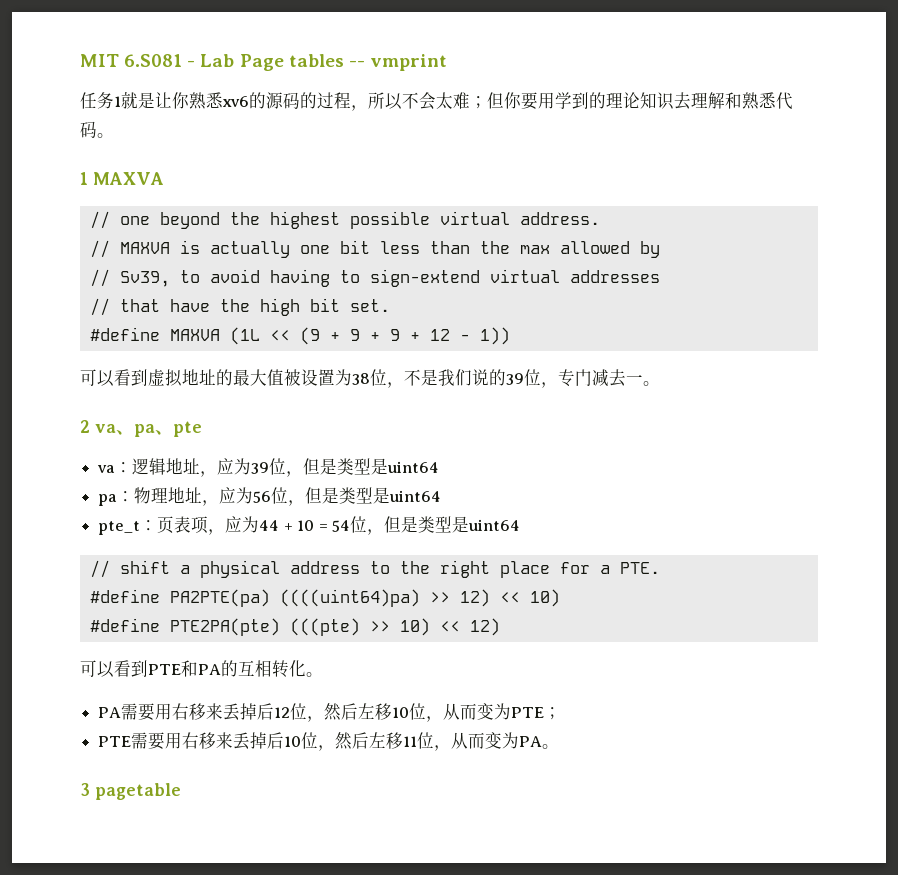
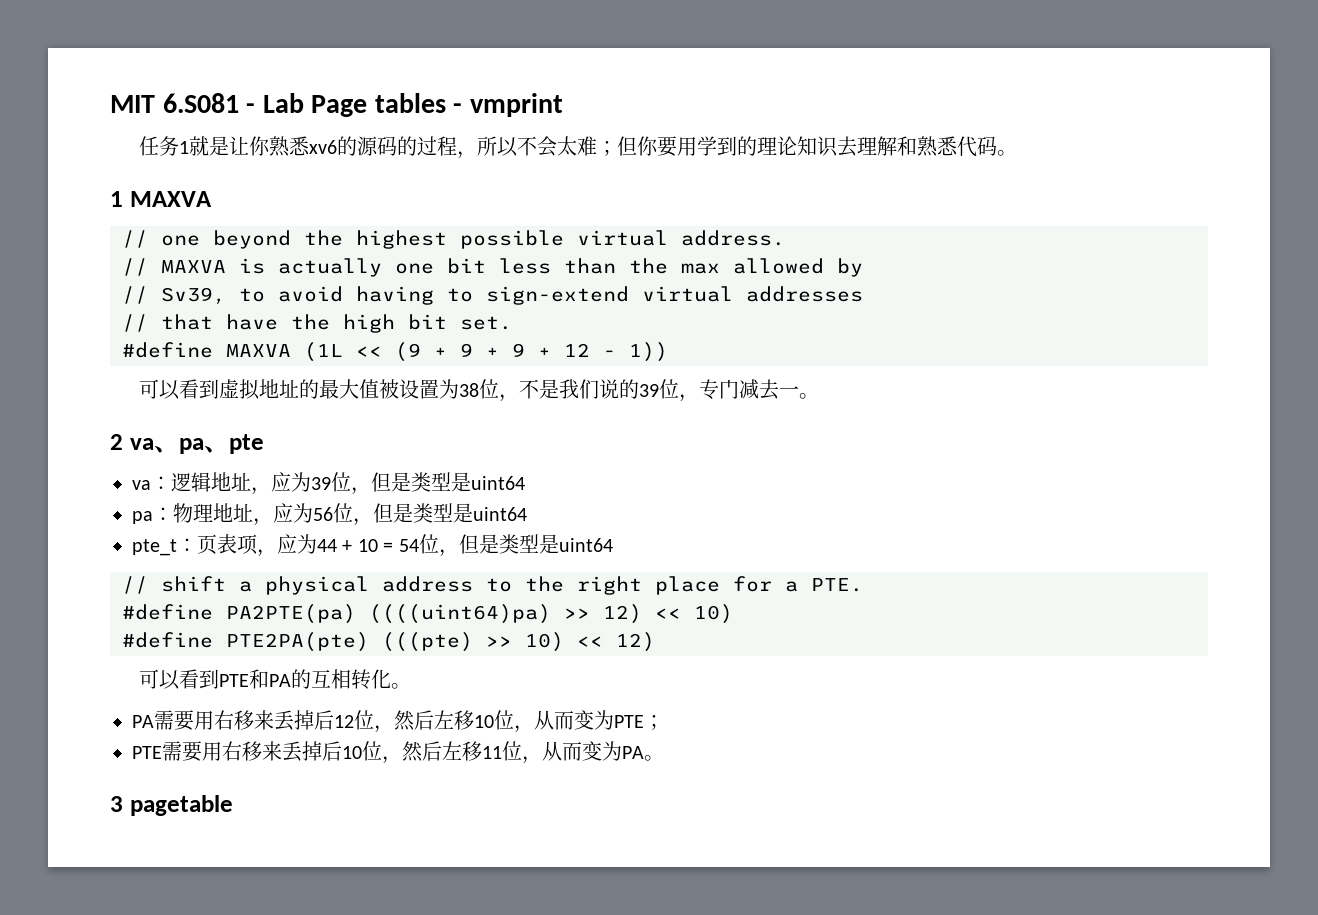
[348,60,365,67] -- -> [453,103,463,113] -

